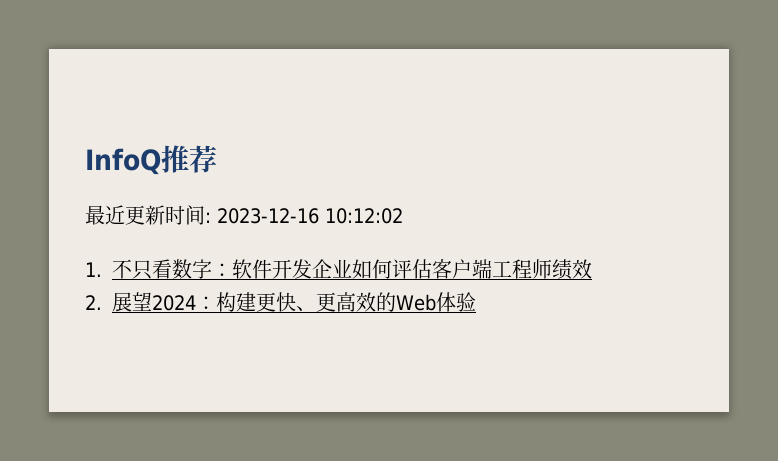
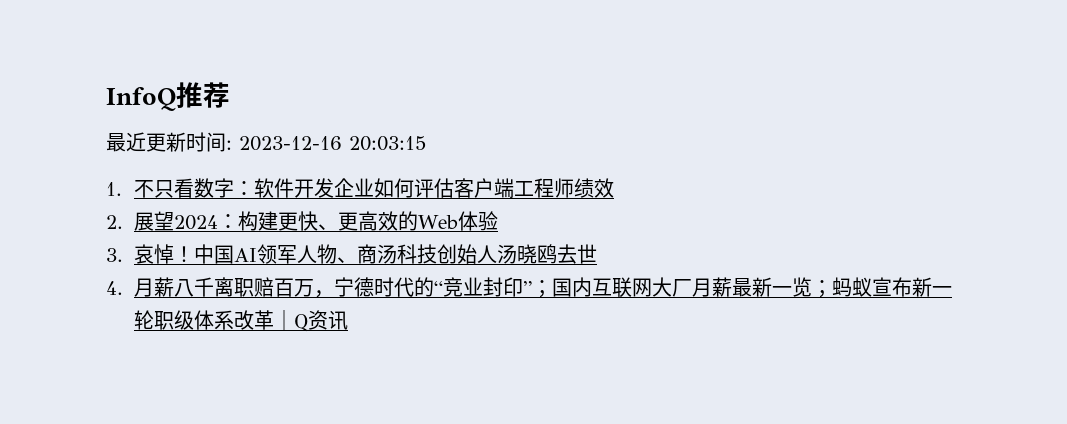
[325,208,403,224] 10:12:02 -> [349,136,426,151] 20:03:15
(476, 302) none -> [106,244,597,264] [106,277,952,298] [133,310,348,332] // 3.哀悼！中国AI领军人物、商汤科技创始人汤晓鸥去世 // 4.月薪八千离职赔百万，宁德时代的“竞业封印”；国内互联网大厂月薪最新一览；蚂蚁宣布新一轮职级体系改革｜Q资讯

